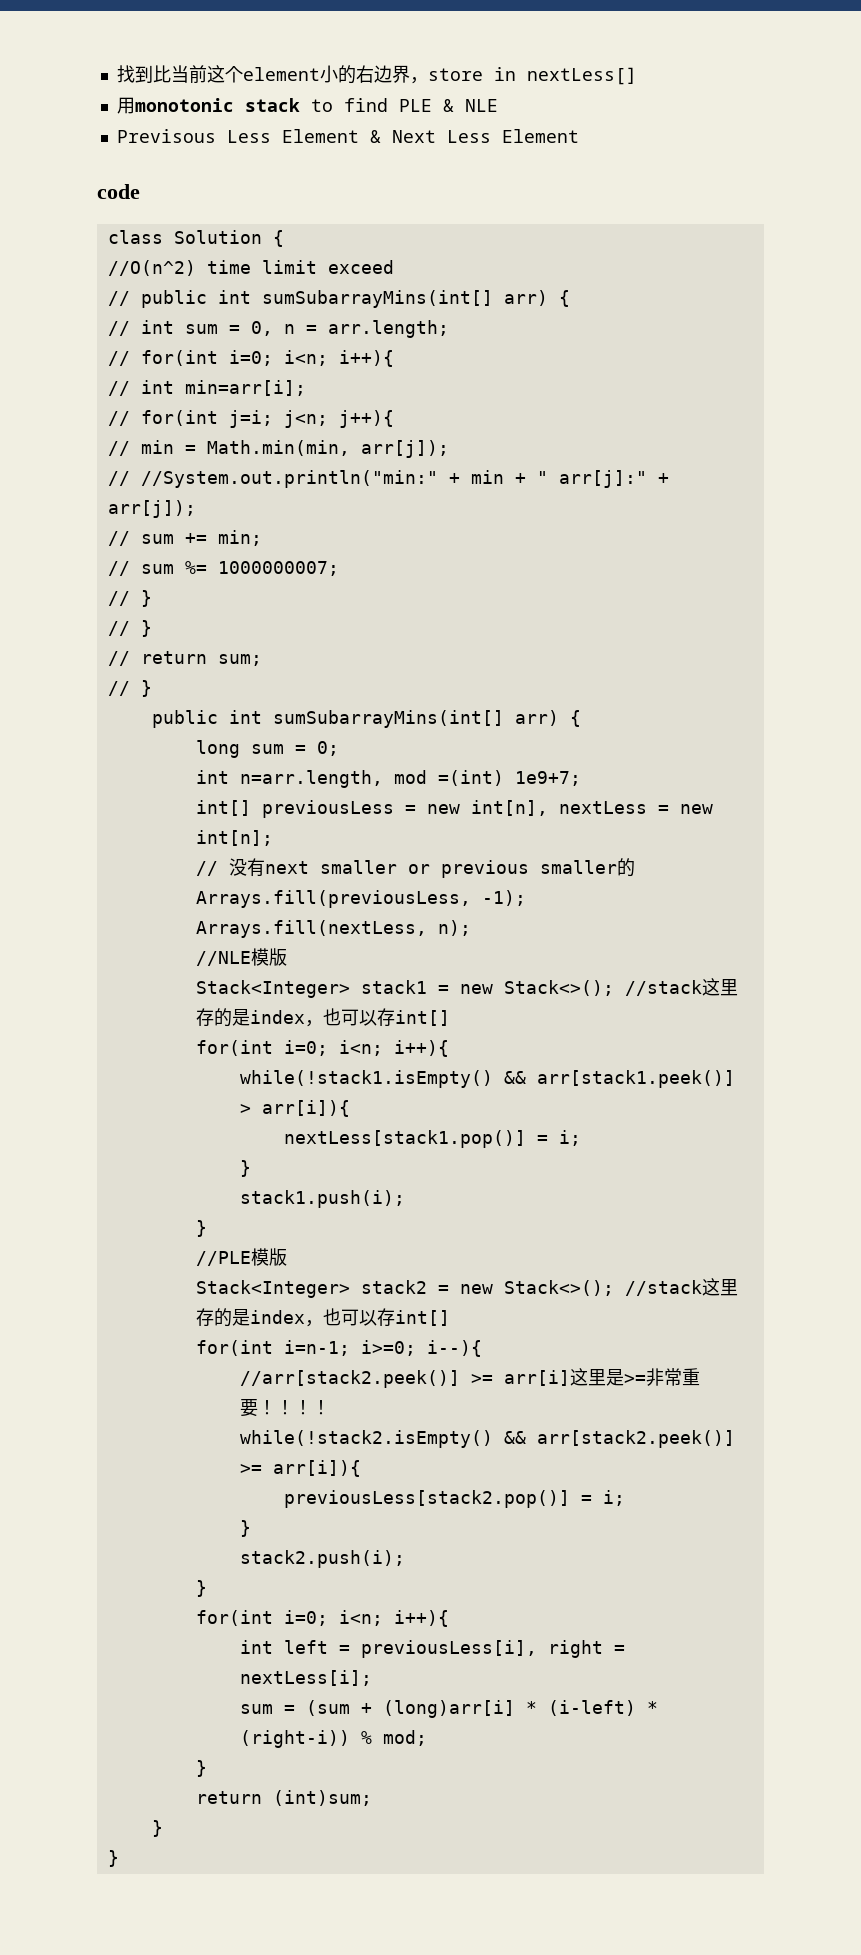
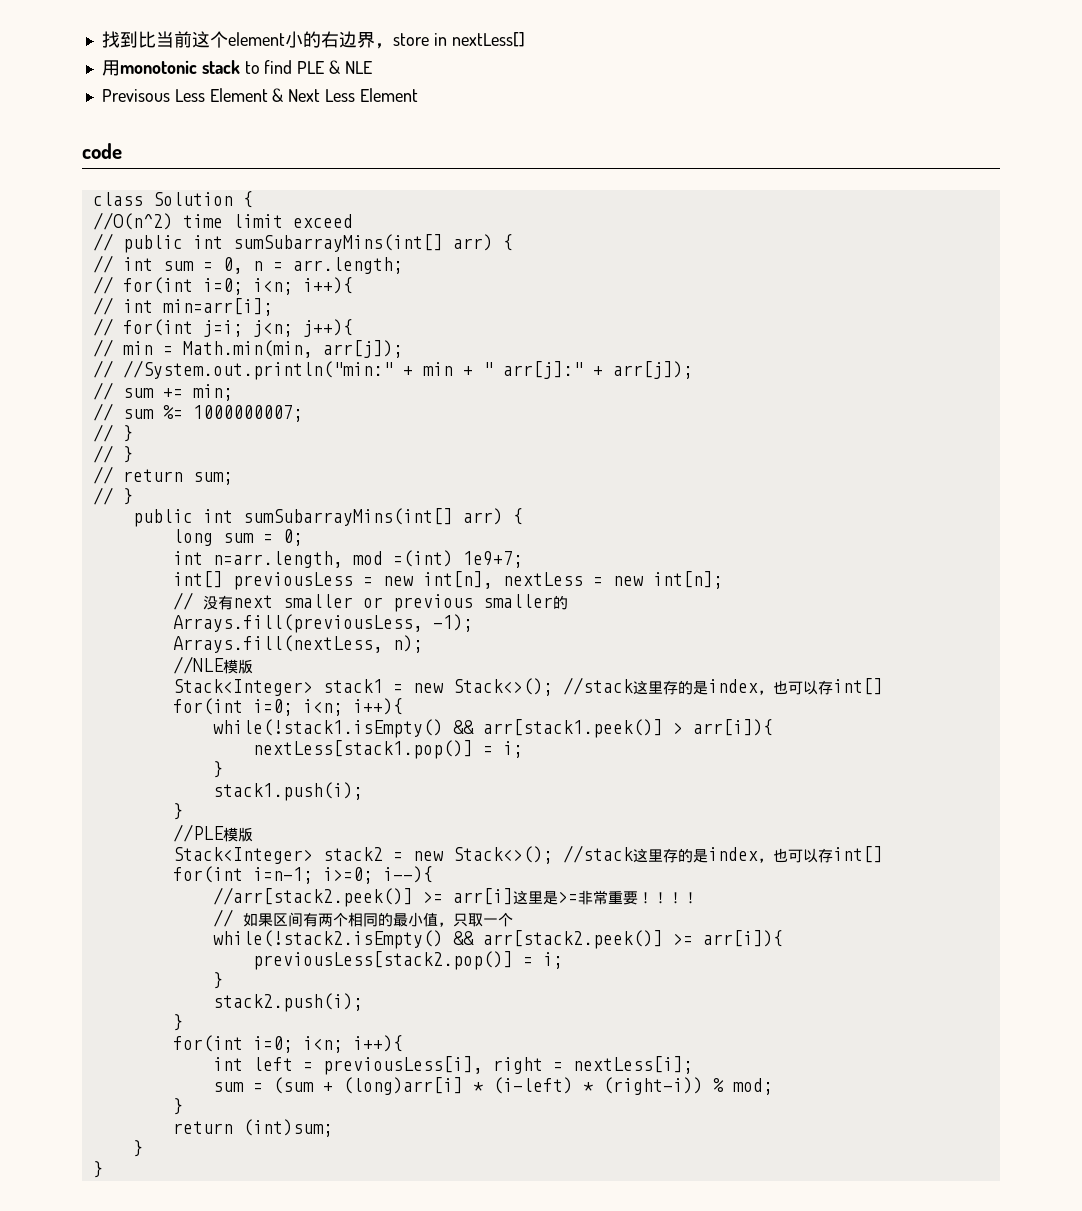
(330, 1407) none -> [212,909,513,927] // // 如果区间有两个相同的最小值，只取一个

